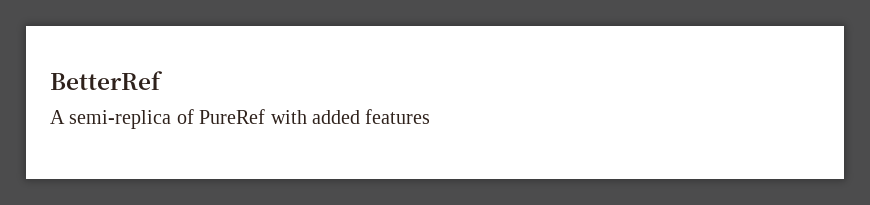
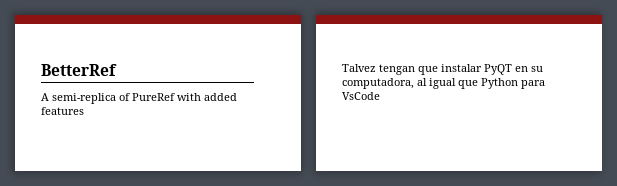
(431, 116) none -> [342,64,543,75] [342,78,545,89] [342,92,380,100] // Talvez tengan que instalar PyQT en su computadora, al igual que Python para VsCode

